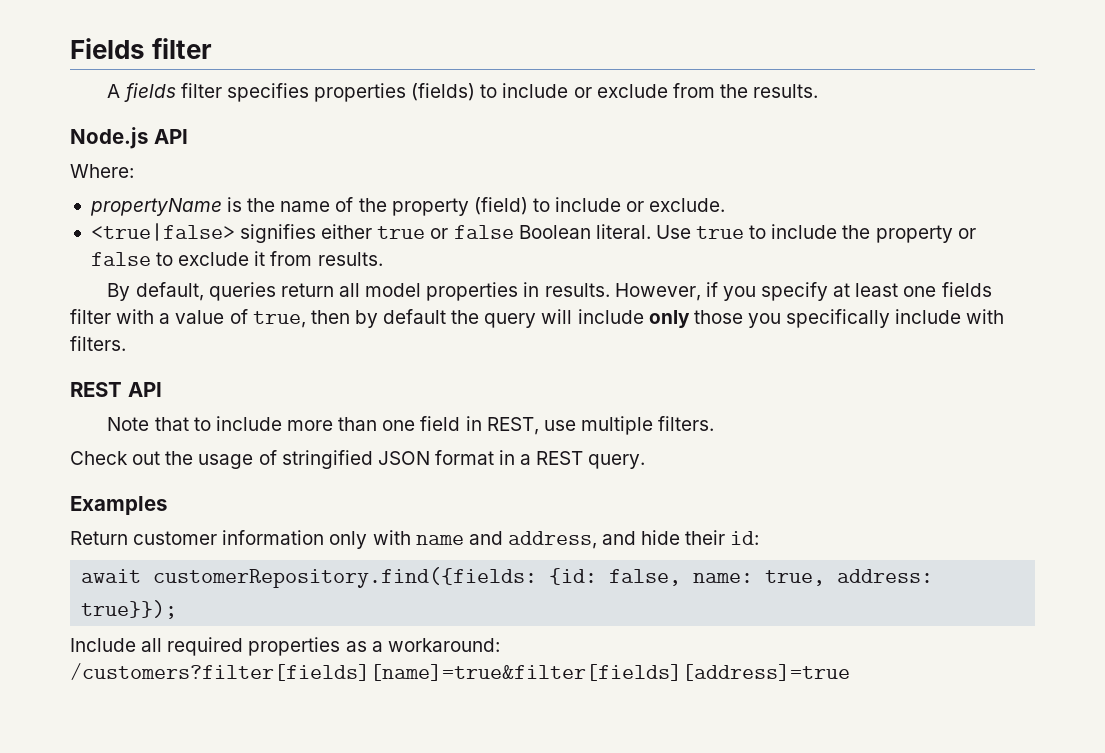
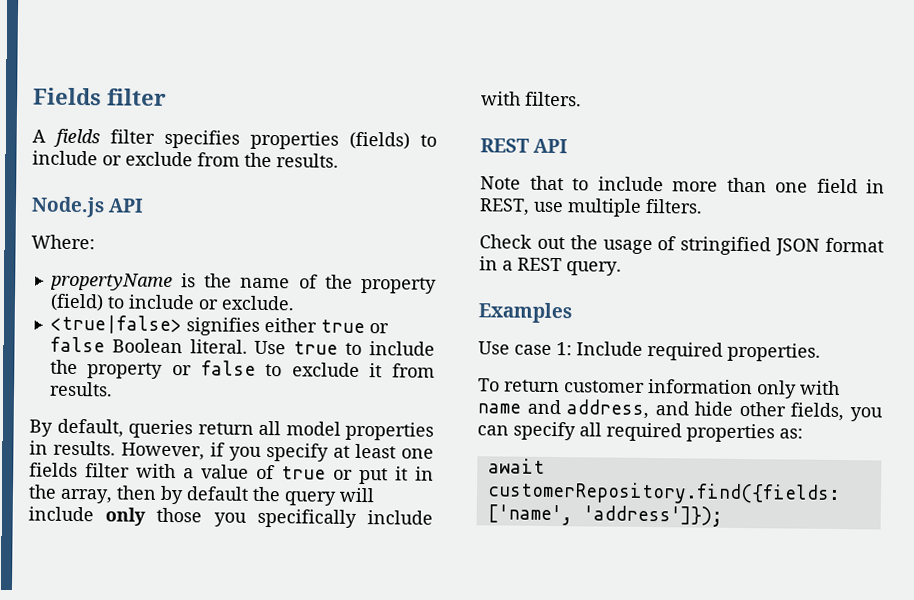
[252,311,306,328] true, -> [281,466,434,485] [28,484,112,504] true or put it in the array,
[70,531,128,545] Return -> [478,341,821,362] [478,378,560,393] Use case 1: Include required properties. // To return
[685,530,760,545] [81,567,934,588] [81,600,178,619] [70,637,500,656] [70,663,850,681] their id: // await customerRepository.find({fields: {id: false, name: true, address: true}}); // Include all required properties as a workaround: /customers?filter[fields][name]=true&filter[fields][address]=true -> [738,401,883,422] [477,421,803,443] [487,458,545,474] [486,481,841,506] [486,504,723,527] other fields, you can specify all required properties as: // await customerRepository.find({fields: ['name', 'address']});

